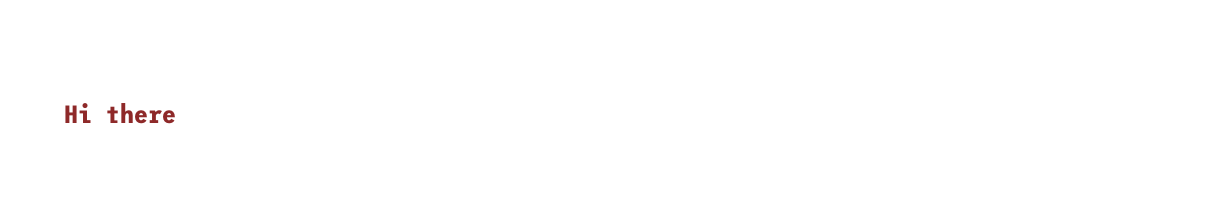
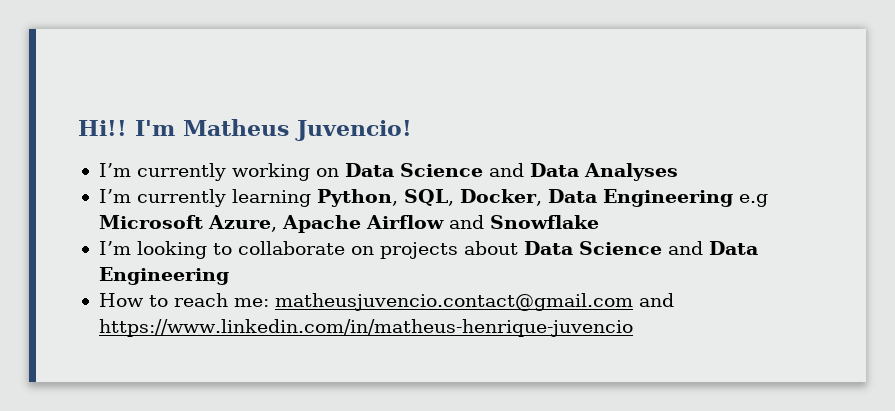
[64,103,176,124] Hi there -> [78,119,412,141] [98,163,678,181] [98,189,768,207] [98,215,599,233] [98,241,758,259] [98,267,229,285] [98,293,674,311] [98,319,633,337] Hi!! I'm Matheus Juvencio! // I’m currently working on Data Science and Data Analyses // I’m currently learning Python, SQL, Docker, Data Engineering e.g Microsoft Azure, Apache Airflow and Snowflake // I’m looking to collaborate on projects about Data Science and Data Engineering // How to reach me: matheusjuvencio.contact@gmail.com and https://www.linkedin.com/in/matheus-henrique-juvencio

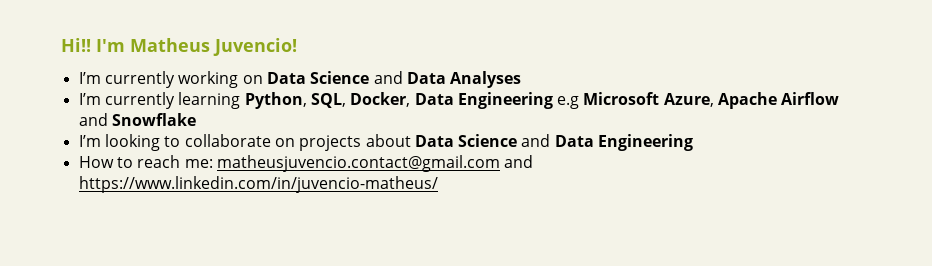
[98,319,633,337] https://www.linkedin.com/in/matheus-henrique-juvencio -> [78,176,438,193] https://www.linkedin.com/in/juvencio-matheus/

